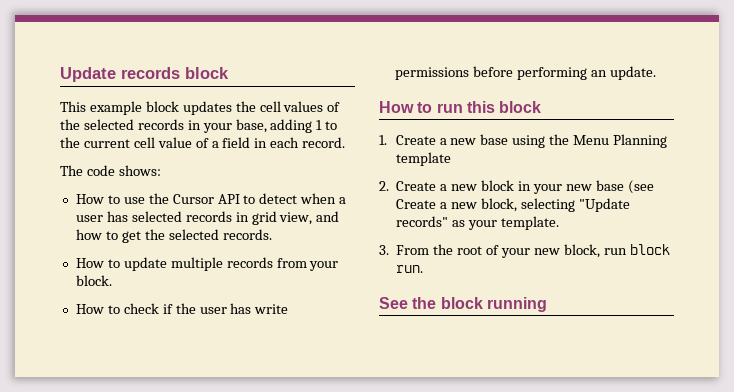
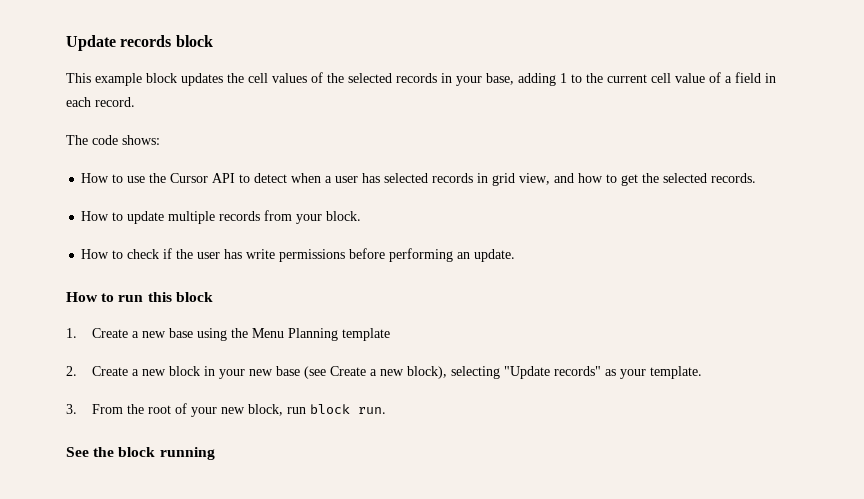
[480,198,517,212] block, -> [406,366,447,379] block),

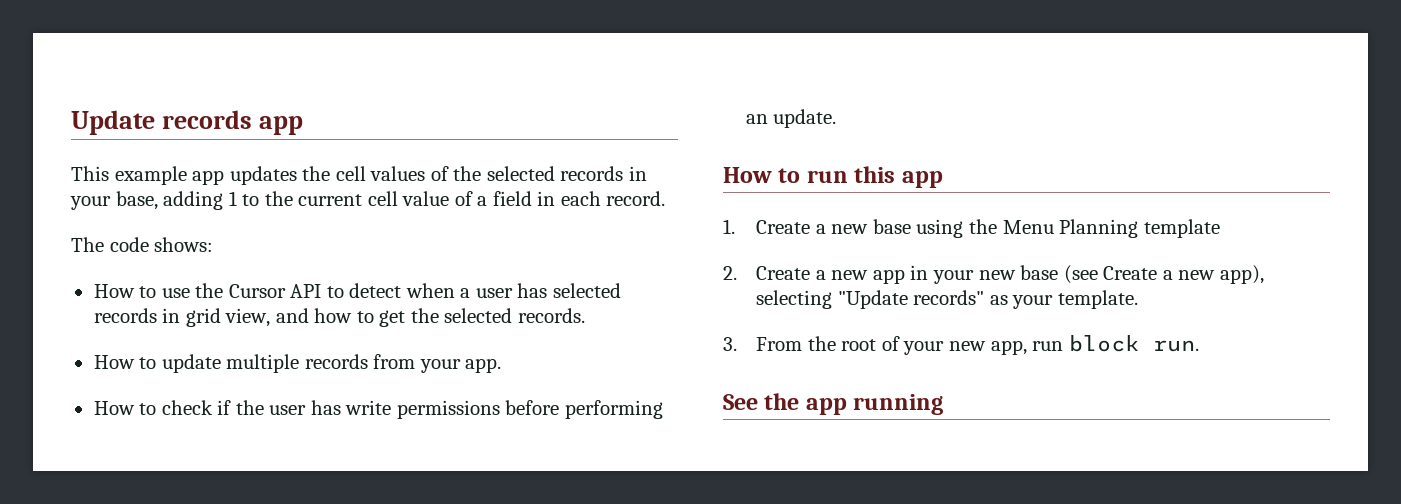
[175,35,213,47] block -> [259,116,304,135] app
[146,73,177,83] block -> [192,170,225,185] app
[326,211,362,221] block. -> [465,358,502,373] app.
[175,292,213,302] block -> [901,171,943,188] app
[168,366,200,376] block -> [872,269,905,284] app
[406,366,447,379] block), -> [1219,265,1264,284] app),
[247,404,283,416] block, -> [990,340,1027,355] app,
[118,447,156,457] block -> [805,398,847,415] app

